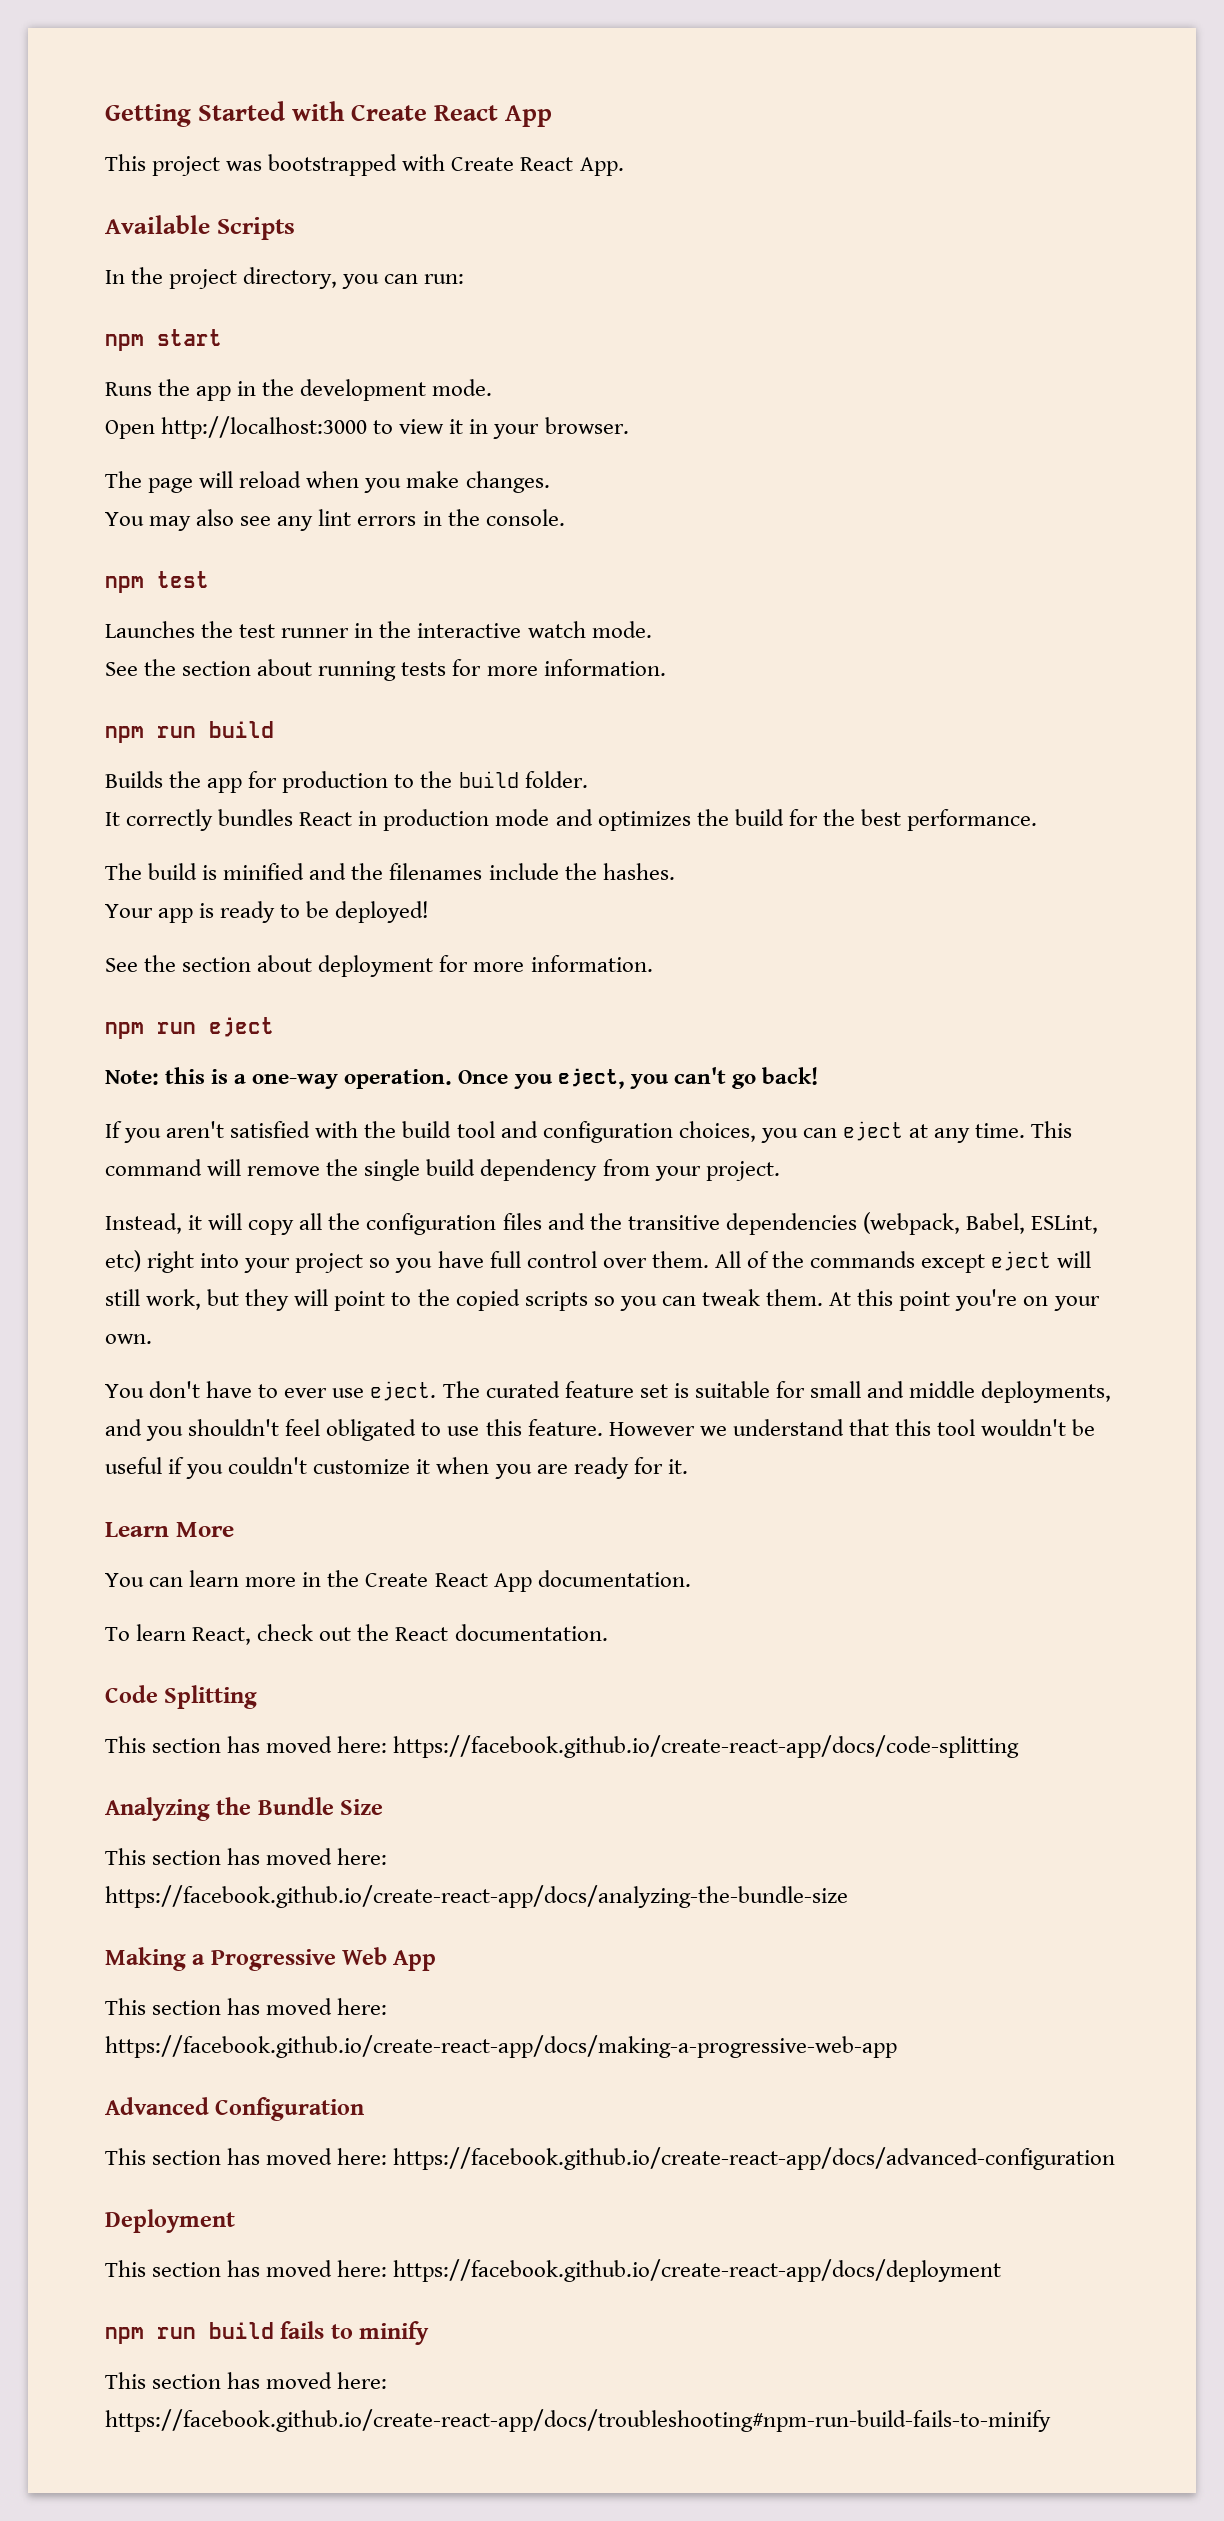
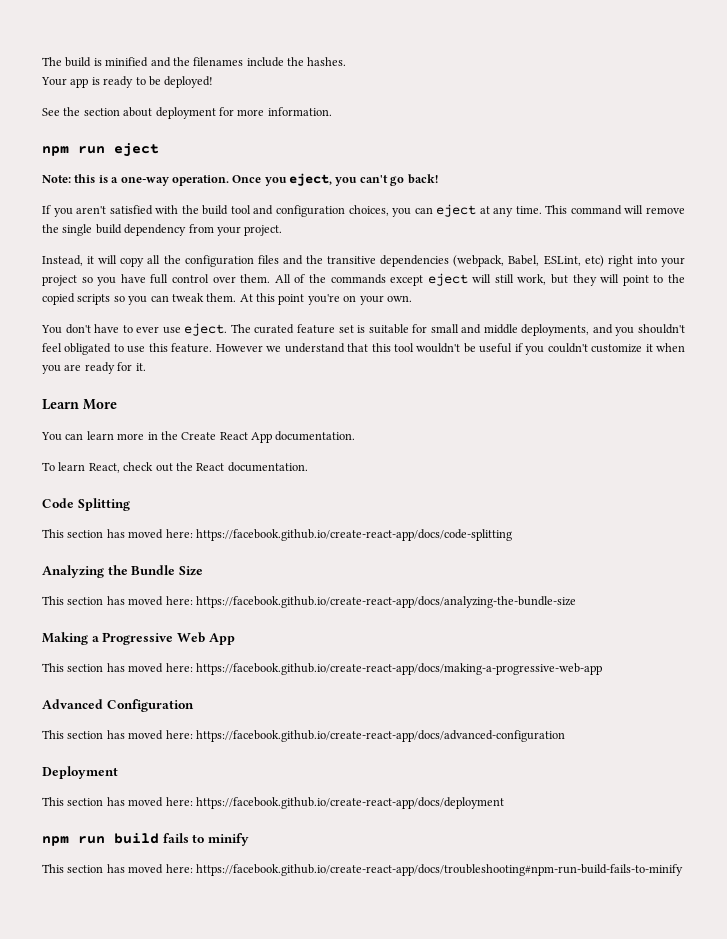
[105,101,553,127] [105,154,624,176] [105,215,295,240] [105,267,465,289] [105,329,222,351] [105,379,493,401] [105,416,629,439] [105,471,550,493] [105,509,565,531] [105,571,209,593] [105,621,652,638] [105,659,666,681] [105,721,274,743] [105,771,588,793] [105,809,1038,831] Getting Started with Create React App // This project was bootstrapped with Create React App. // Available Scripts // In the project directory, you can run: // npm start // Runs the app in the development mode. // Open http://localhost:3000 to view it in your browser. // The page will reload when you make changes. // You may also see any lint errors in the console. // npm test // Launches the test runner in the interactive watch mode. // See the section about running tests for more information. // npm run build // Builds the app for production to the build folder. // It correctly bundles React in production mode and optimizes the build for the best performance. // -> (42, 61) none

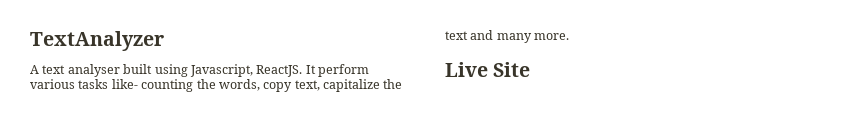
[42,57,347,67] [41,76,214,88] [42,107,332,119] [42,143,159,157] [42,173,438,186] [42,204,685,217] [42,224,283,236] [42,255,685,267] [42,273,685,286] [42,293,412,305] [41,323,685,336] [42,343,685,355] [42,362,146,374] [42,399,117,410] [41,431,356,443] [42,462,308,473] [42,498,130,511] [42,529,512,541] [42,565,203,578] [42,596,576,608] [42,632,235,645] [42,663,602,675] [42,699,194,712] [42,730,565,742] [42,766,118,779] [42,797,504,809] [42,833,249,846] [42,864,683,876] The build is minified and the filenames include the hashes. // Your app is ready to be deployed! // See the section about deployment for more information. // npm run eject // Note: this is a one-way operation. Once you eject, you can't go back! // If you aren't satisfied with the build tool and configuration choices, you can eject at any time. This command will remove the single build dependency from your project. // Instead, it will copy all the configuration files and the transitive dependencies (webpack, Babel, ESLint, etc) right into your project so you have full control over them. All of the commands except eject will still work, but they will point to the copied scripts so you can tweak them. At this point you're on your own. // You don't have to ever use eject. The curated feature set is suitable for small and middle deployments, and you shouldn't feel obligated to use this feature. However we understand that this tool wouldn't be useful if you couldn't customize it when you are ready for it. // Learn More // You can learn more in the Create React App documentation. // To learn React, check out the React documentation. // Code Splitting // This section has moved here: https://facebook.github.io/create-react-app/docs/code-splitting // Analyzing the Bundle Size // This section has moved here: https://facebook.github.io/create-react-app/docs/analyzing-the-bundle-size // Making a Progressive Web App // This section has moved here: https://facebook.github.io/create-react-app/docs/making-a-progressive-web-app // Advanced Configuration // This section has moved here: https://facebook.github.io/create-react-app/docs/advanced-configuration // Deployment // This section has moved here: https://facebook.github.io/create-react-app/docs/deployment // npm run build fails to minify // This section has moved here: https://facebook.github.io/create-react-app/docs/troubleshooting#npm-run-build-fails-to-minify -> [30,31,164,51] [30,64,369,77] [30,79,403,92] [445,30,570,43] [445,62,531,77] TextAnalyzer // A text analyser built using Javascript, ReactJS. It perform various tasks like- counting the words, copy text, capitalize the text and many more. // Live Site

